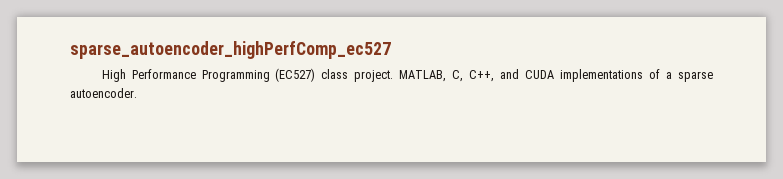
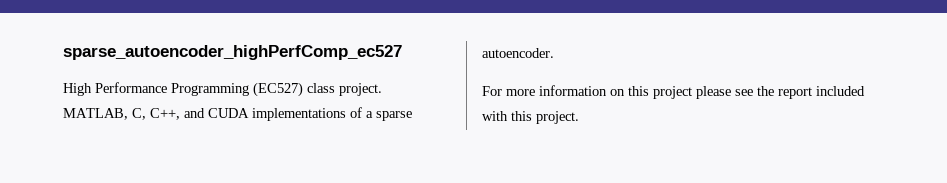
(137, 93) none -> [482,85,865,99] [482,111,579,124] // For more information on this project please see the report included with this project.

